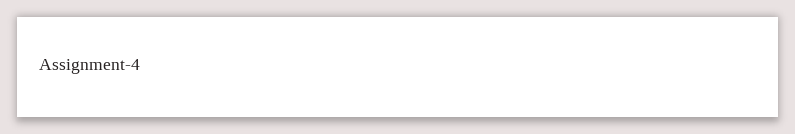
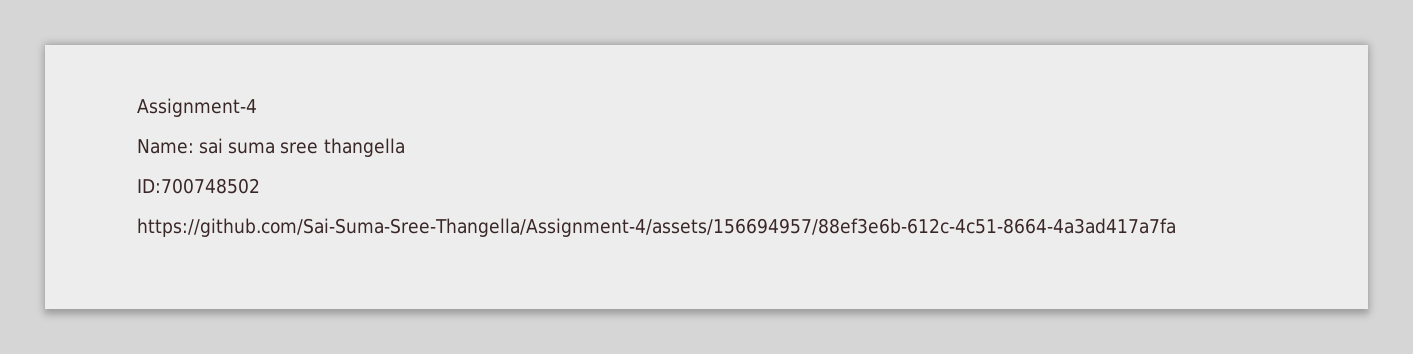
(140, 66) none -> [137,138,405,157] [137,178,260,194] [137,218,1176,237] // Name: sai suma sree thangella // ID:700748502 // https://github.com/Sai-Suma-Sree-Thangella/Assignment-4/assets/156694957/88ef3e6b-612c-4c51-8664-4a3ad417a7fa

